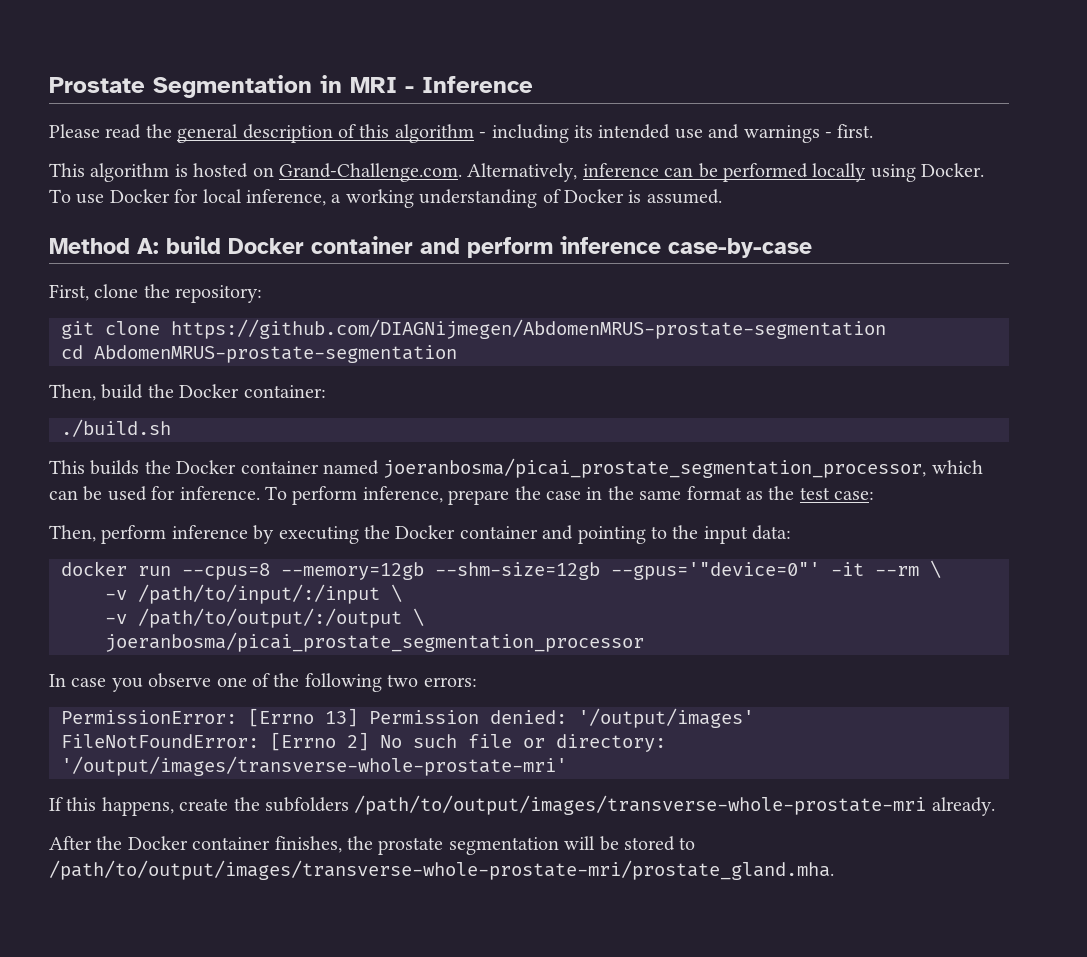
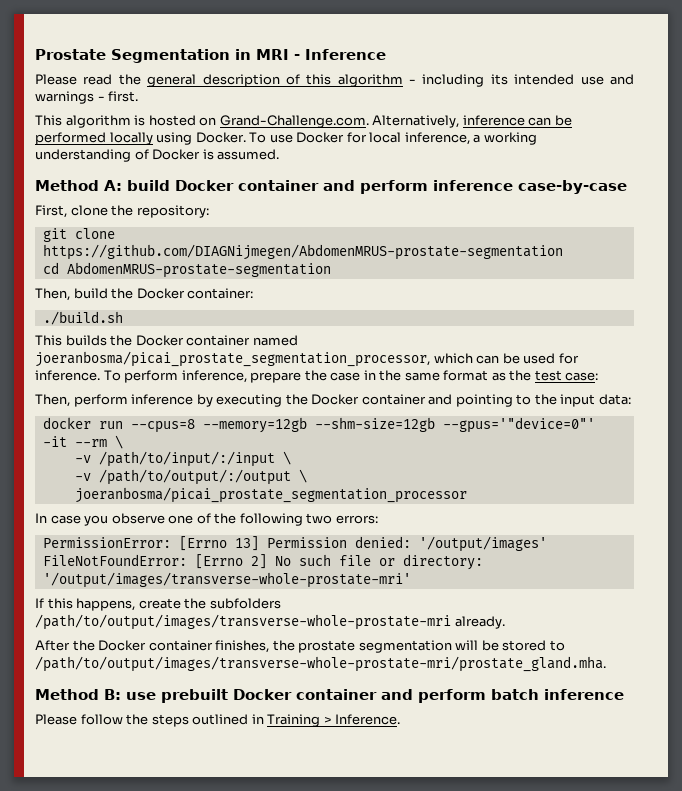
(834, 870) none -> [35,689,624,703] [35,714,401,727] // Method B: use prebuilt Docker container and perform batch inference // Please follow the steps outlined in Training > Inference.

